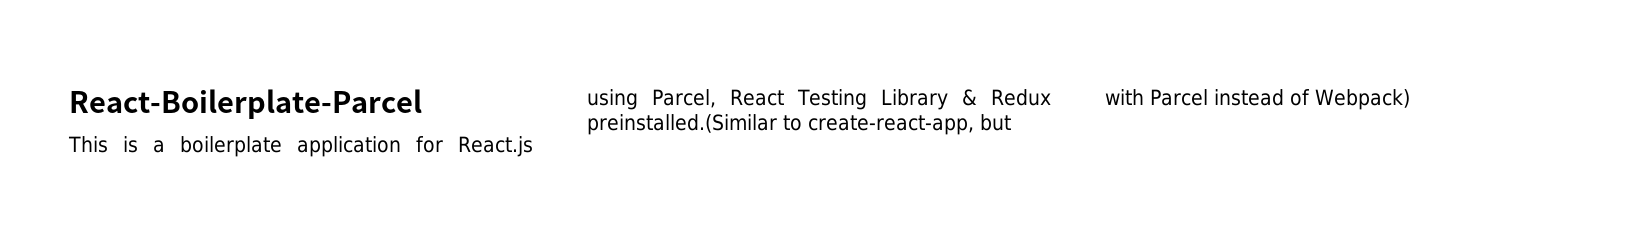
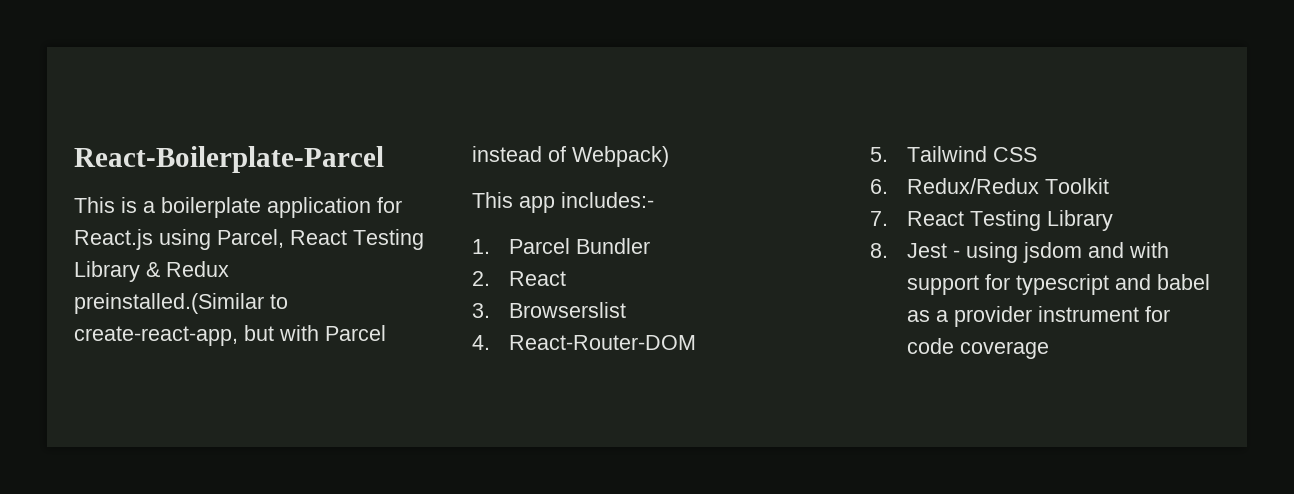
(1410, 99) none -> [472,192,654,213] [472,238,650,254] [472,271,566,286] [472,302,626,318] [472,335,696,350] [870,146,1037,162] [870,178,1109,194] [870,210,1113,231] [870,242,1169,263] [906,274,1210,295] [906,306,1170,327] [906,338,1049,359] // This app includes:- // 1. Parcel Bundler // 2. React // 3. Browserslist // 4. React-Router-DOM // 5. Tailwind CSS // 6. Redux/Redux Toolkit // 7. React Testing Library // 8. Jest - using jsdom and with support for typescript and babel as a provider instrument for code coverage

